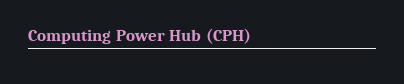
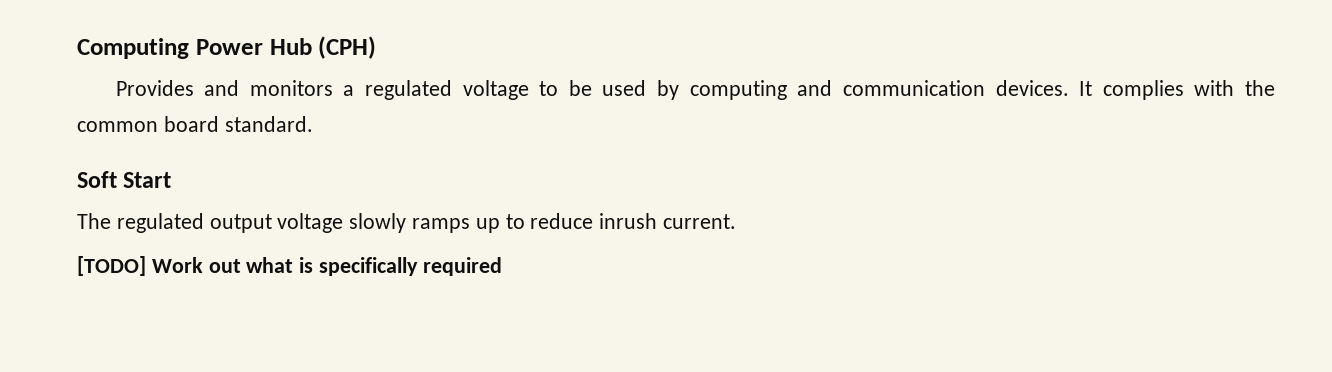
(251, 36) none -> [115,80,1276,100] [77,116,313,132] [77,171,172,188] [77,213,737,233] [77,256,502,276] // Provides and monitors a regulated voltage to be used by computing and communication devices. It complies with the common board standard. // Soft Start // The regulated output voltage slowly ramps up to reduce inrush current. // [TODO] Work out what is specifically required

